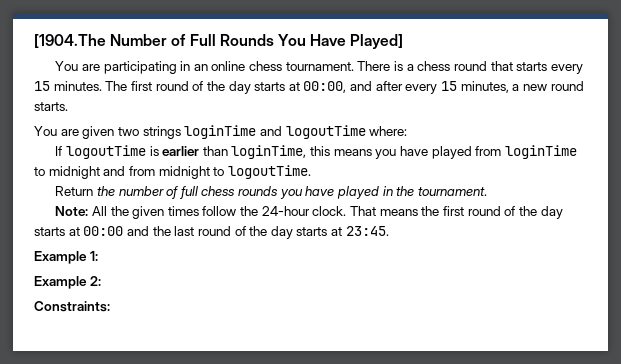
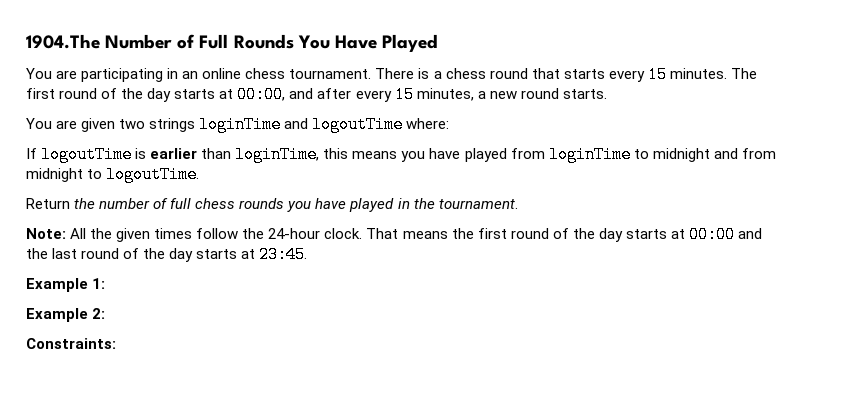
[34,34,106,48] [1904.The -> [26,34,100,49] 1904.The
[350,34,404,49] Played] -> [381,34,438,52] Played

